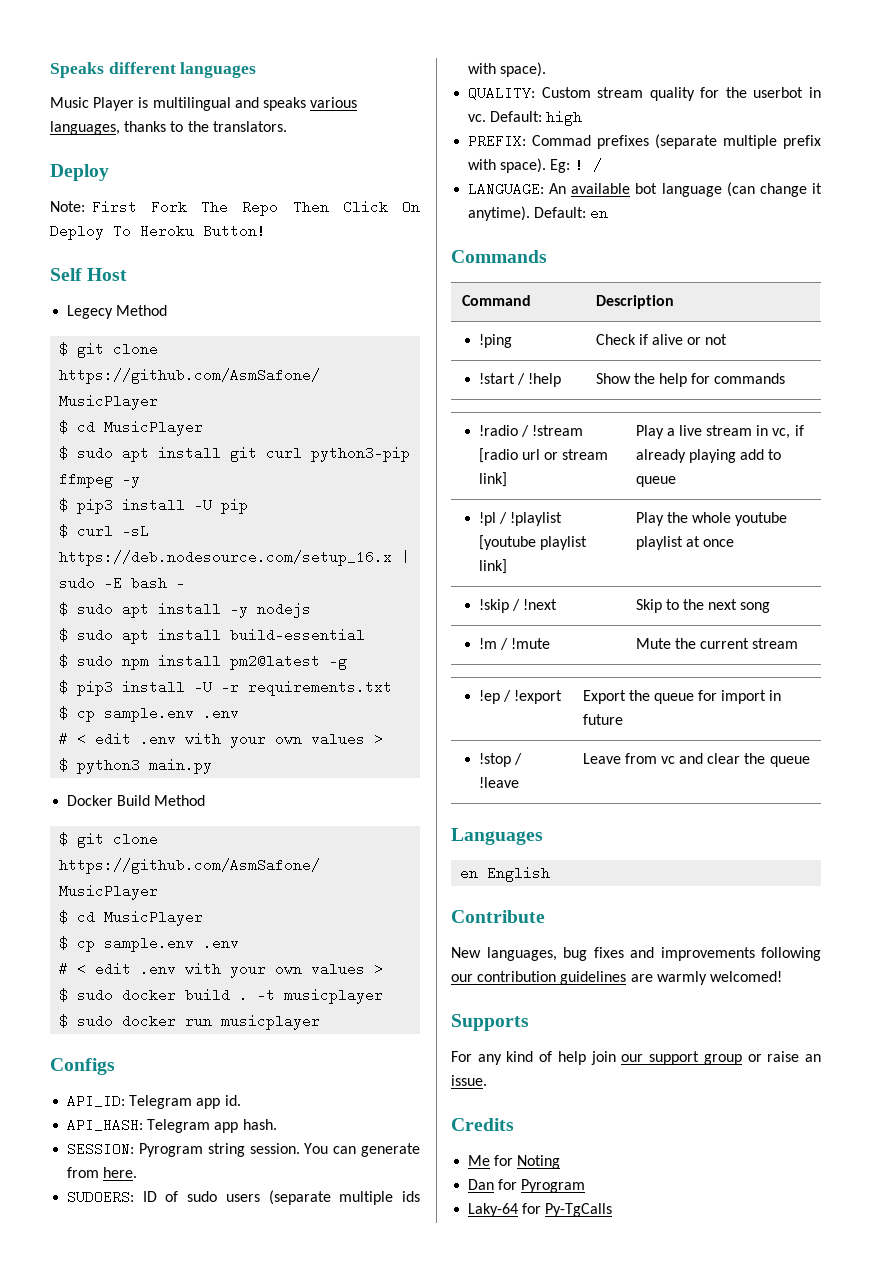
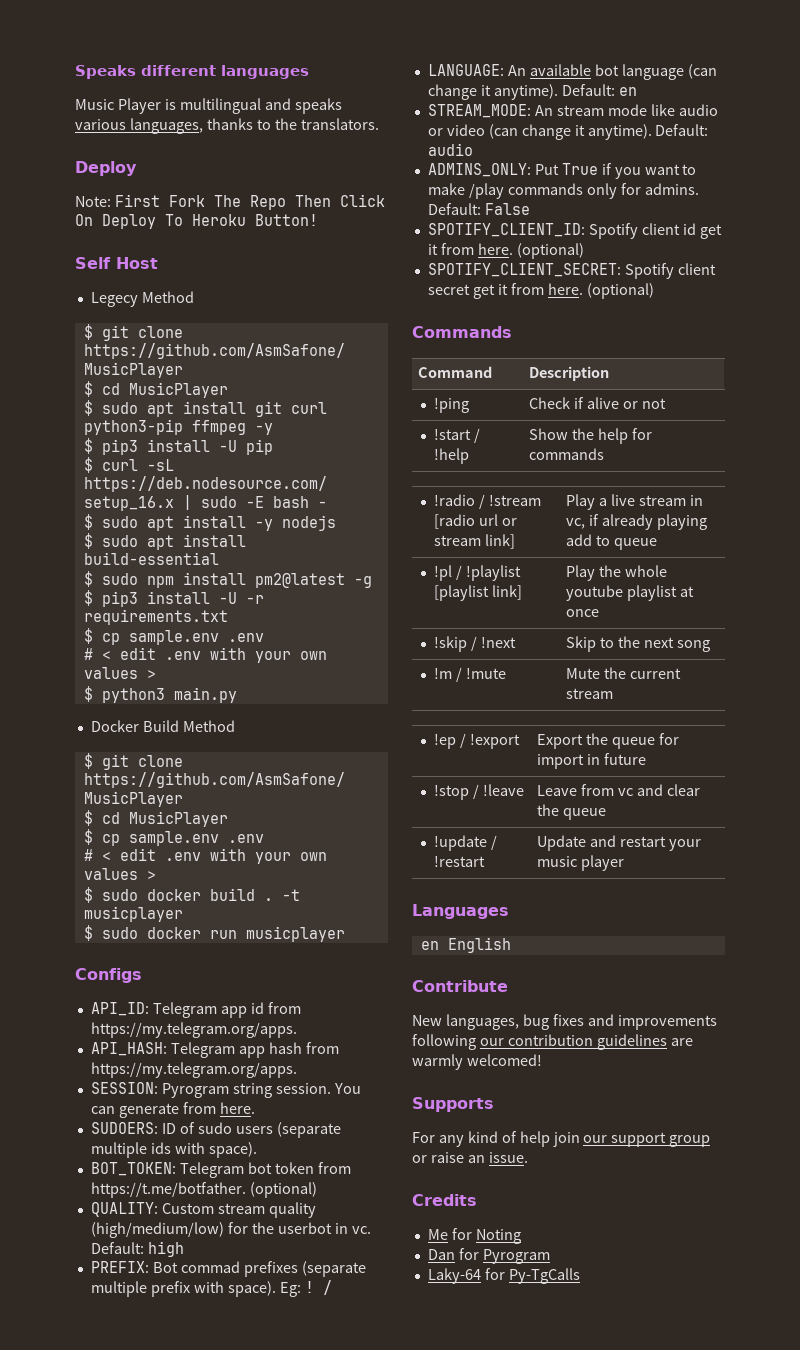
[224,1095,241,1106] id. -> [250,1002,301,1014] [90,1022,297,1038] id from https://my.telegram.org/apps.
[242,1119,277,1130] hash. -> [268,1042,339,1054] [90,1062,297,1078] hash from https://my.telegram.org/apps.
(547, 69) none -> [90,1162,351,1178] [90,1182,317,1198] // BOT_TOKEN: Telegram bot token from https://t.me/botfather. (optional)
(695, 94) none -> [90,1222,224,1238] (high/medium/low)
[532,135,592,146] Commad -> [152,1261,240,1273] Bot commad
(609, 213) none -> [427,104,718,118] [427,124,709,140] [427,143,473,156] [427,163,697,179] [427,183,699,199] [427,203,530,215] [427,223,722,239] [427,243,584,259] [427,263,716,279] [427,283,654,299] // STREAM_MODE: An stream mode like audio or video (can change it anytime). Default: audio // ADMINS_ONLY: Put True if you want to make /play commands only for admins. Default: False // SPOTIFY_CLIENT_ID: Spotify client id get it from here. (optional) // SPOTIFY_CLIENT_SECRET: Spotify client secret get it from here. (optional)
[478,535,587,550] [youtube playlist -> [434,585,490,601] [playlist
(810, 761) none -> [434,835,498,851] [434,855,486,867] [537,835,701,851] [537,855,625,871] // !update / !restart | Update and restart your music player

